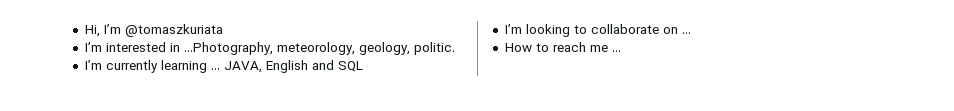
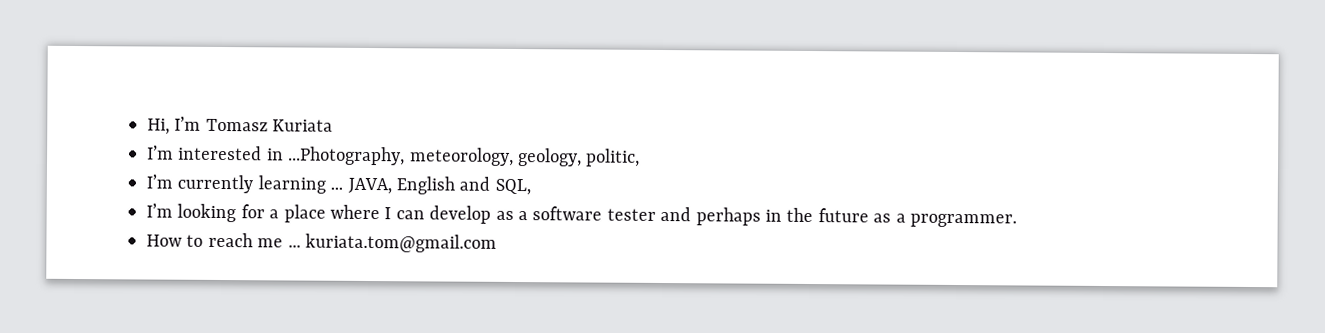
[124,24,223,37] @tomaszkuriata -> [205,118,334,132] Tomasz Kuriata
[413,42,455,55] politic. -> [585,148,641,167] politic,
[337,61,363,72] SQL -> [494,178,531,196] SQL,
[573,24,691,34] to collaborate on ... -> [240,204,1017,228] for a place where I can develop as a software tester and perhaps in the future as a programmer.
(621, 51) none -> [305,233,497,253] kuriata.tom@gmail.com

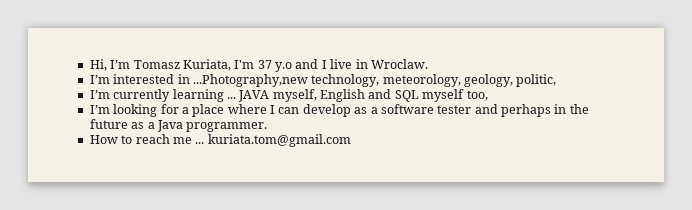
[272,119,334,132] Kuriata -> [182,59,428,72] Kuriata, I'm 37 y.o and I live in Wroclaw.
[288,146,406,166] ...Photography, -> [192,74,380,87] ...Photography,new technology,
[347,176,531,196] JAVA, English and SQL, -> [238,89,488,102] JAVA myself, English and SQL myself too,
(906, 218) none -> [156,120,183,132] Java

